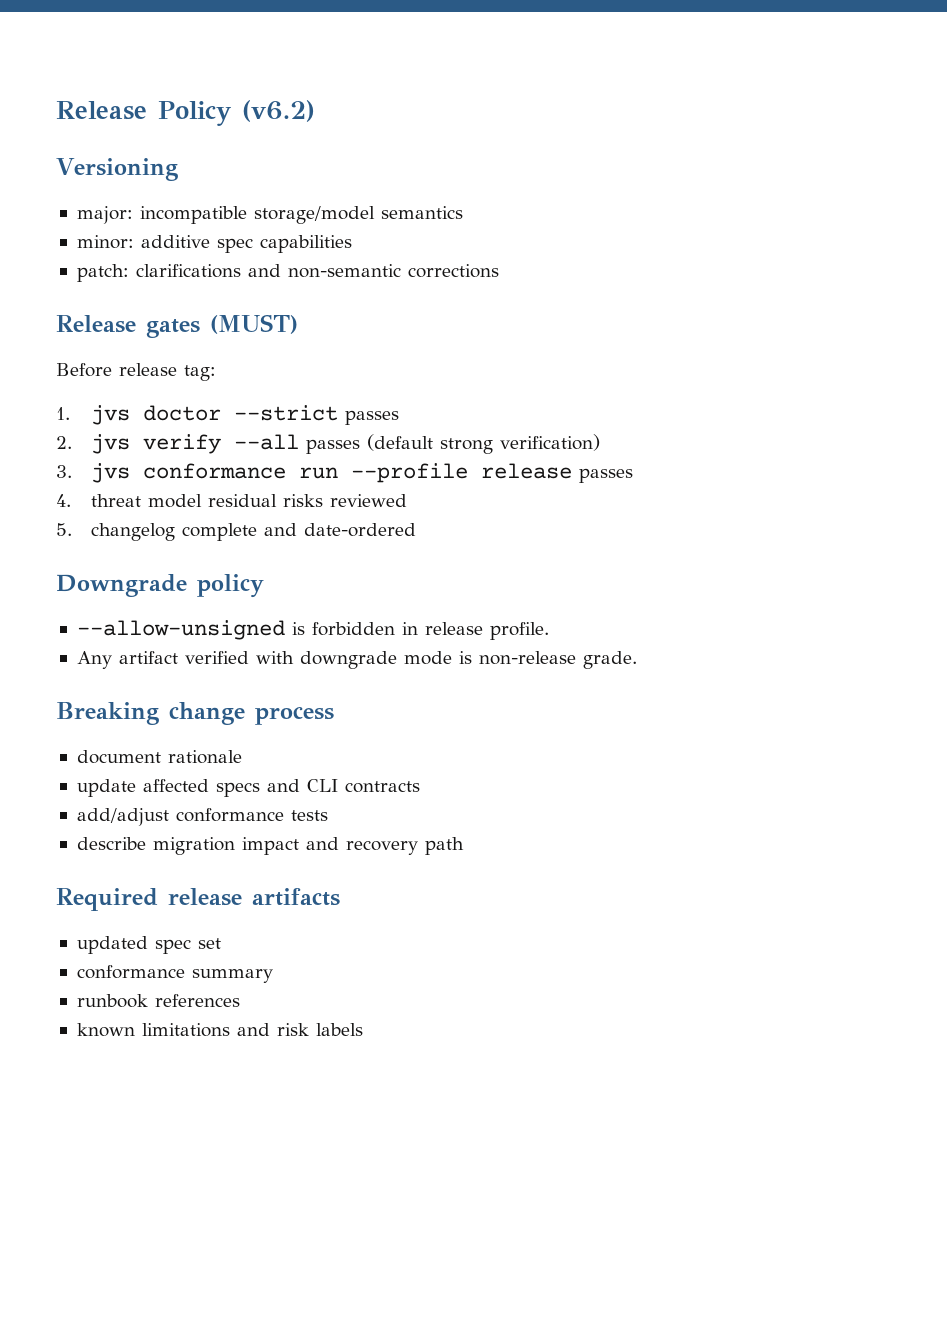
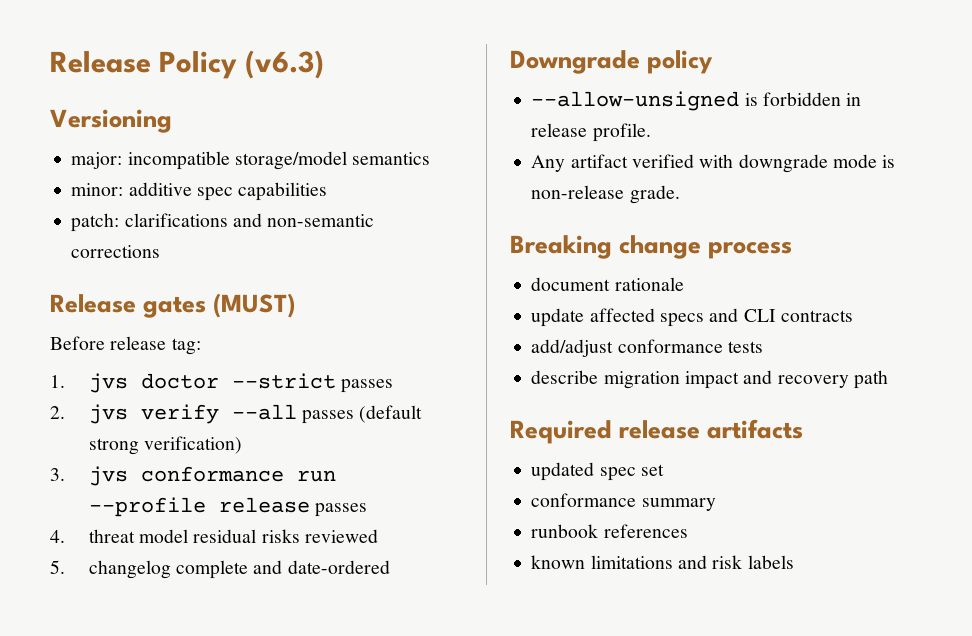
[241,100,315,122] (v6.2) -> [245,50,325,79] (v6.3)

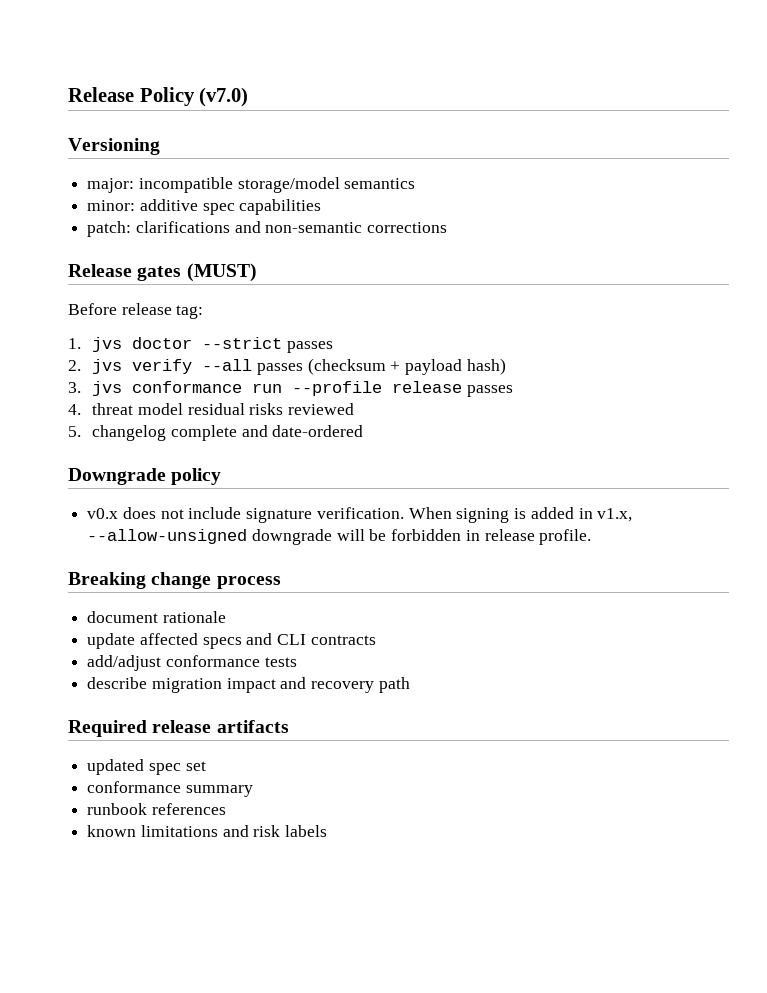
[245,50,325,79] (v6.3) -> [199,87,249,107] (v7.0)
[359,405,423,423] [88,436,243,455] (default strong verification) -> [307,358,506,375] (checksum + payload hash)
[531,91,862,111] [531,123,651,142] [531,154,896,173] [531,185,680,204] --allow-unsigned is forbidden in release profile. // Any artifact verified with downgrade mode is non-release grade. -> [87,507,633,523] [87,529,592,545] v0.x does not include signature verification. When signing is added in v1.x, --allow-unsigned downgrade will be forbidden in release profile.

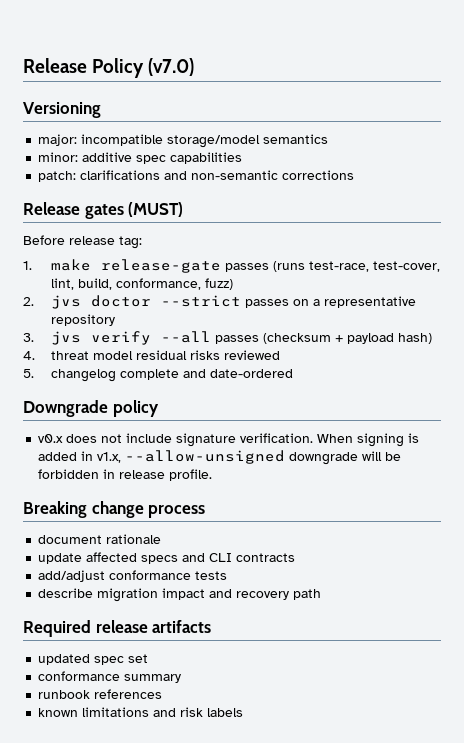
(81, 343) none -> [50,259,440,273] [50,278,233,290] [23,297,34,306] make release-gate passes (runs test-race, test-cover, lint, build, conformance, fuzz) // 2.
[68,360,81,371] // 2. -> [292,296,416,308] [50,314,115,326] [23,333,34,342] on a representative repository // 3.
[68,381,513,397] // 3. jvs conformance run --profile release passes -> (432, 338) none

